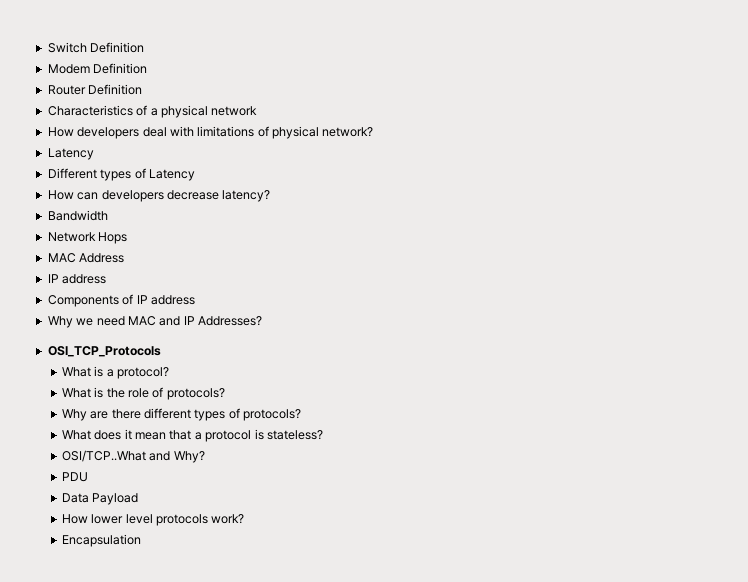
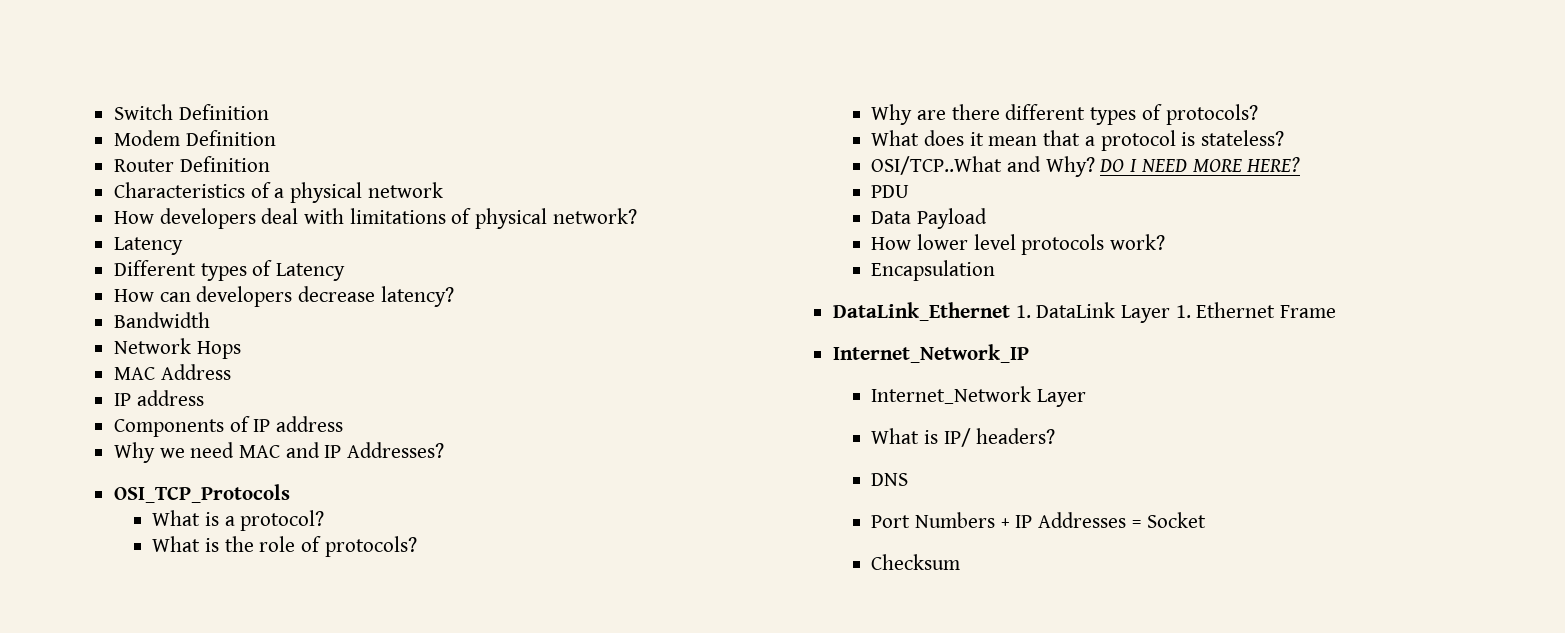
(205, 457) none -> [1099,157,1301,172] DO I NEED MORE HERE?
(141, 540) none -> [833,302,1337,323] [833,344,1030,363] [871,386,1087,407] [871,428,1056,447] [871,473,909,486] [871,512,1206,528] [871,554,961,570] // DataLink_Ethernet 1. DataLink Layer 1. Ethernet Frame // Internet_Network_IP // Internet_Network Layer // What is IP/ headers? // DNS // Port Numbers + IP Addresses = Socket // Checksum

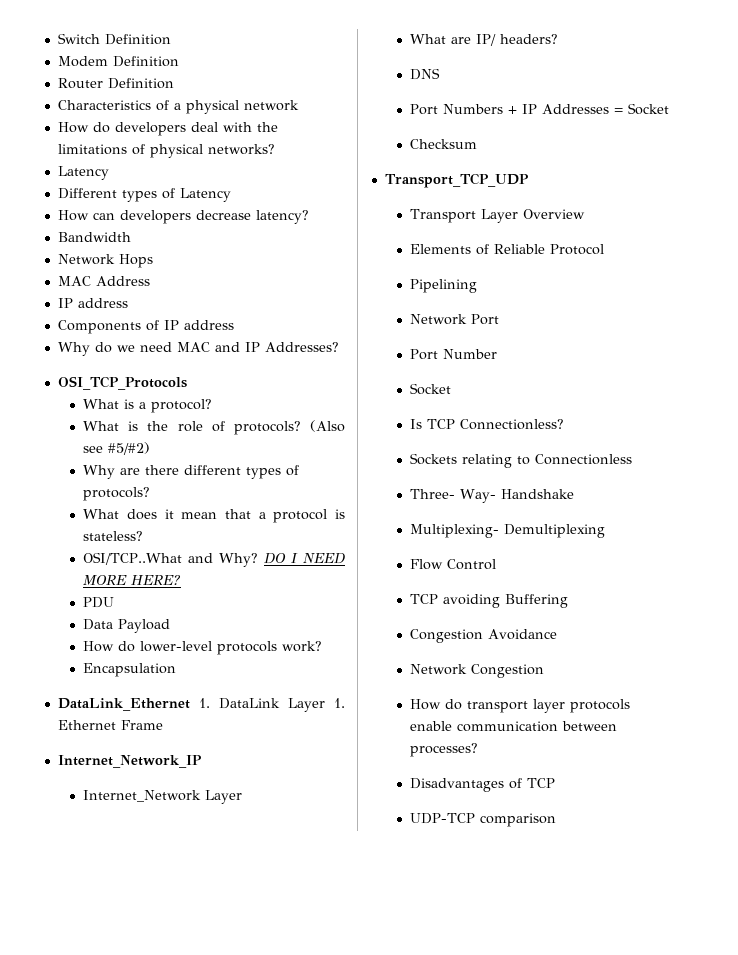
(155, 217) none -> [92,122,110,133] do
(345, 216) none -> [256,122,278,132] the
[552,208,637,224] network? -> [207,144,275,155] networks?
(156, 452) none -> [94,342,112,353] do
(417, 546) none -> [310,420,345,432] [83,442,151,455] (Also see #5/#2)
[917,234,1016,250] lower level -> [118,641,213,652] do lower-level
[924,430,939,444] is -> [451,37,472,44] are
(961, 562) none -> [384,173,528,188] [410,209,586,223] [410,244,605,255] [410,279,478,293] [410,314,500,325] [410,349,498,360] [410,383,452,395] [410,419,565,430] [410,453,633,468] [410,489,575,503] [410,524,606,538] [410,559,497,570] [410,594,569,608] [410,629,558,643] [410,664,545,678] [410,699,631,713] [410,721,618,732] [410,743,479,757] [410,778,556,792] [410,813,557,827] // Transport_TCP_UDP // Transport Layer Overview // Elements of Reliable Protocol // Pipelining // Network Port // Port Number // Socket // Is TCP Connectionless? // Sockets relating to Connectionless // Three- Way- Handshake // Multiplexing- Demultiplexing // Flow Control // TCP avoiding Buffering // Congestion Avoidance // Network Congestion // How do transport layer protocols enable communication between processes? // Disadvantages of TCP // UDP-TCP comparison

